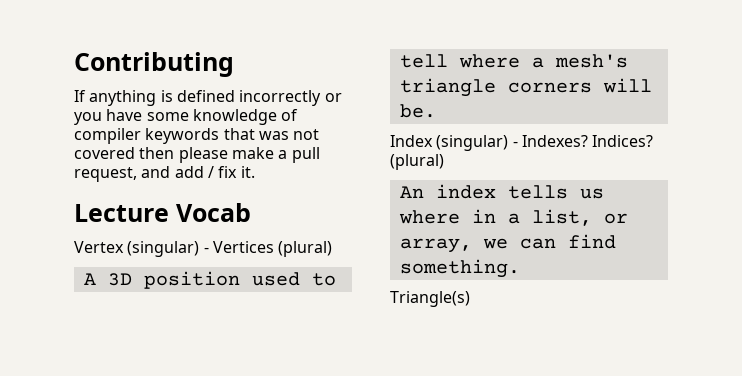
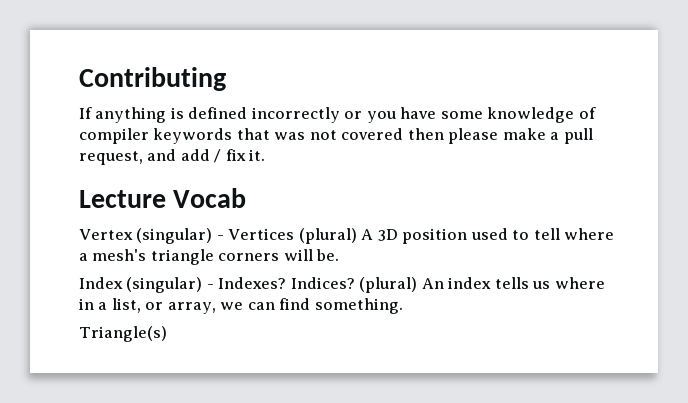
(333, 249) // -> (357, 236) none
(444, 162) // -> (418, 285) none

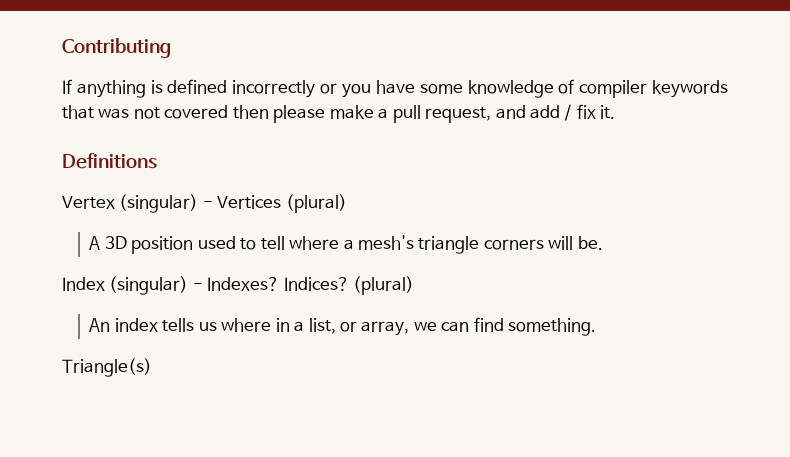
[79,188,247,208] Lecture Vocab -> [62,153,157,169] Definitions
(357, 236) none -> (347, 203) //
(418, 285) none -> (415, 285) //

